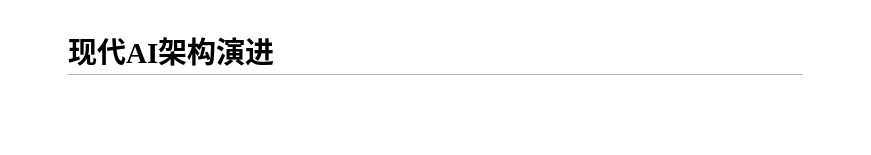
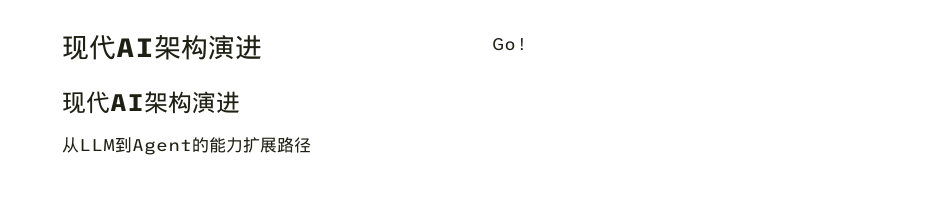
[68,37,274,66] 现代AI架构演进 -> [62,35,262,60] [62,91,240,114] [62,137,311,155] [492,38,528,51] 现代AI架构演进 // 现代AI架构演进 // 从LLM到Agent的能力扩展路径 // Go!

